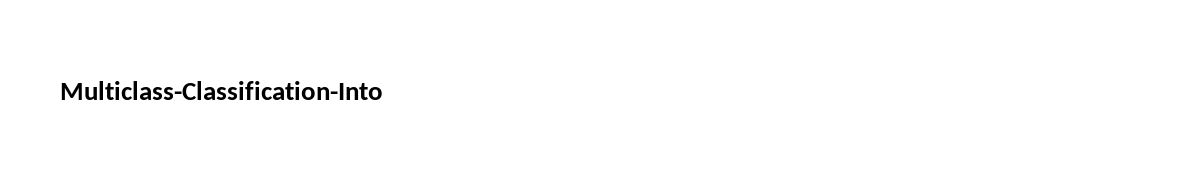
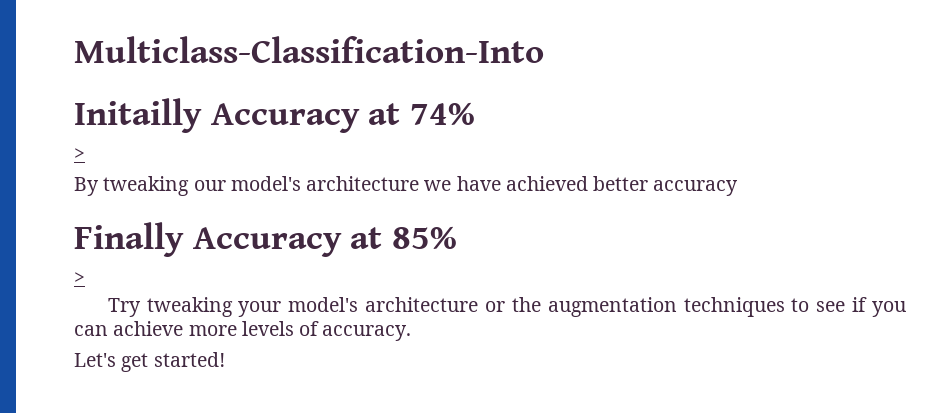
(383, 90) none -> [74,98,475,133] [74,148,85,160] [74,176,739,196] [74,222,457,257] [74,272,85,284] [107,297,906,317] [74,321,412,341] [74,352,225,372] // Initailly Accuracy at 74% // > // By tweaking our model's architecture we have achieved better accuracy // Finally Accuracy at 85% // > // Try tweaking your model's architecture or the augmentation techniques to see if you can achieve more levels of accuracy. // Let's get started!

